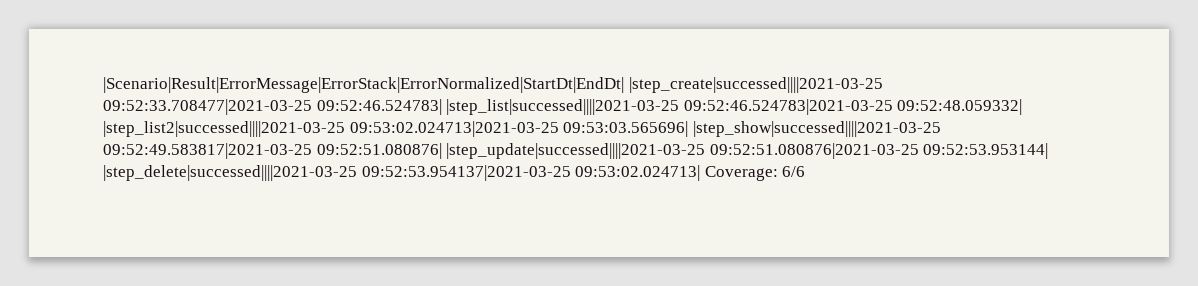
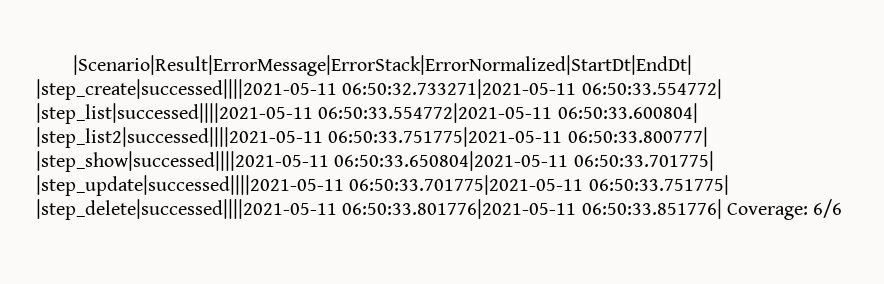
[628,77,883,93] [103,99,1023,115] [103,121,941,137] [103,143,1049,159] [103,165,701,181] |step_create|successed||||2021-03-25 09:52:33.708477|2021-03-25 09:52:46.524783| |step_list|successed||||2021-03-25 09:52:46.524783|2021-03-25 09:52:48.059332| |step_list2|successed||||2021-03-25 09:53:02.024713|2021-03-25 09:53:03.565696| |step_show|successed||||2021-03-25 09:52:49.583817|2021-03-25 09:52:51.080876| |step_update|successed||||2021-03-25 09:52:51.080876|2021-03-25 09:52:53.953144| |step_delete|successed||||2021-03-25 09:52:53.954137|2021-03-25 09:53:02.024713| -> [36,79,722,100] [36,103,698,124] [36,127,708,148] [36,151,714,172] [36,175,729,196] [36,199,722,220] |step_create|successed||||2021-05-11 06:50:32.733271|2021-05-11 06:50:33.554772| |step_list|successed||||2021-05-11 06:50:33.554772|2021-05-11 06:50:33.600804| |step_list2|successed||||2021-05-11 06:50:33.751775|2021-05-11 06:50:33.800777| |step_show|successed||||2021-05-11 06:50:33.650804|2021-05-11 06:50:33.701775| |step_update|successed||||2021-05-11 06:50:33.701775|2021-05-11 06:50:33.751775| |step_delete|successed||||2021-05-11 06:50:33.801776|2021-05-11 06:50:33.851776|

